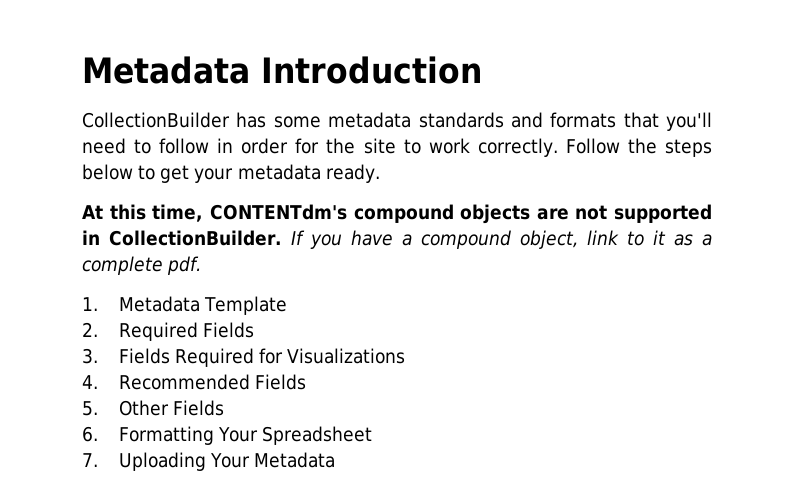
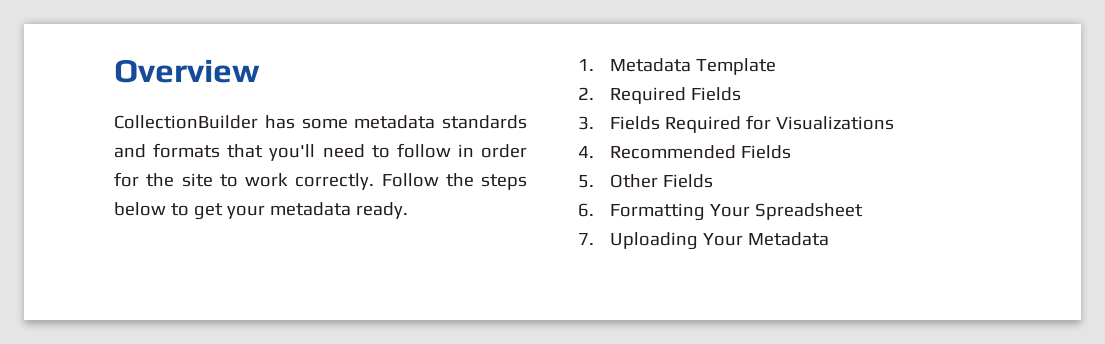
[82,56,482,84] Metadata Introduction -> [114,59,260,83] Overview
[82,204,712,224] [82,230,712,249] [82,256,202,275] // At this time, CONTENTdm's compound objects are not supported in CollectionBuilder. If you have a compound object, link to it as a complete pdf. -> (408, 210) none

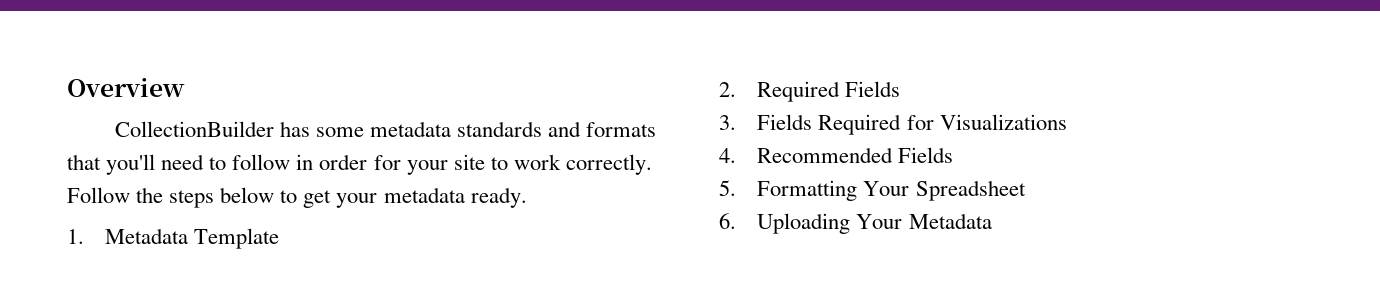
[146,173,175,187] the -> [406,160,448,175] your
[610,174,714,188] [578,203,594,217] Other Fields // 6. -> (736, 188) none
[578,233,594,245] 7. -> [719,213,736,229] 6.

